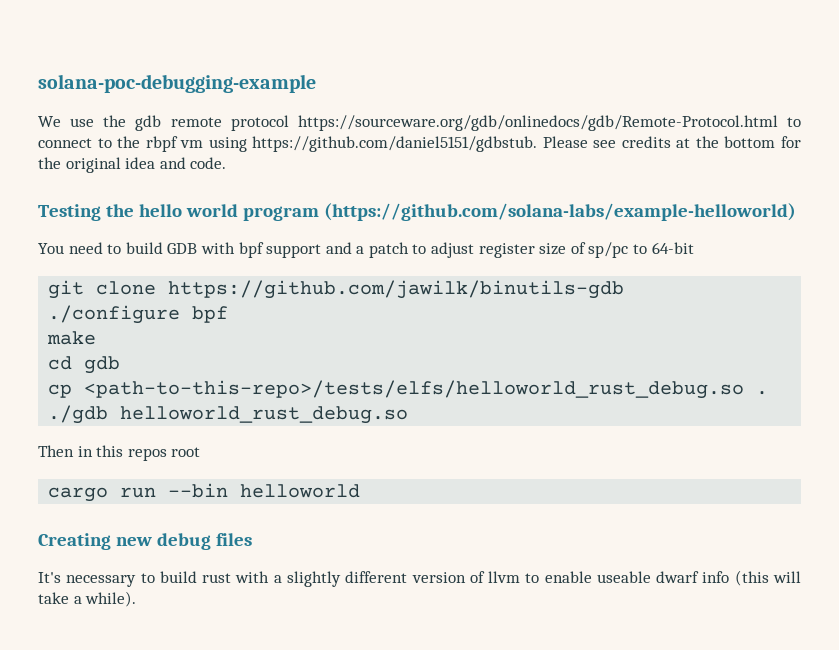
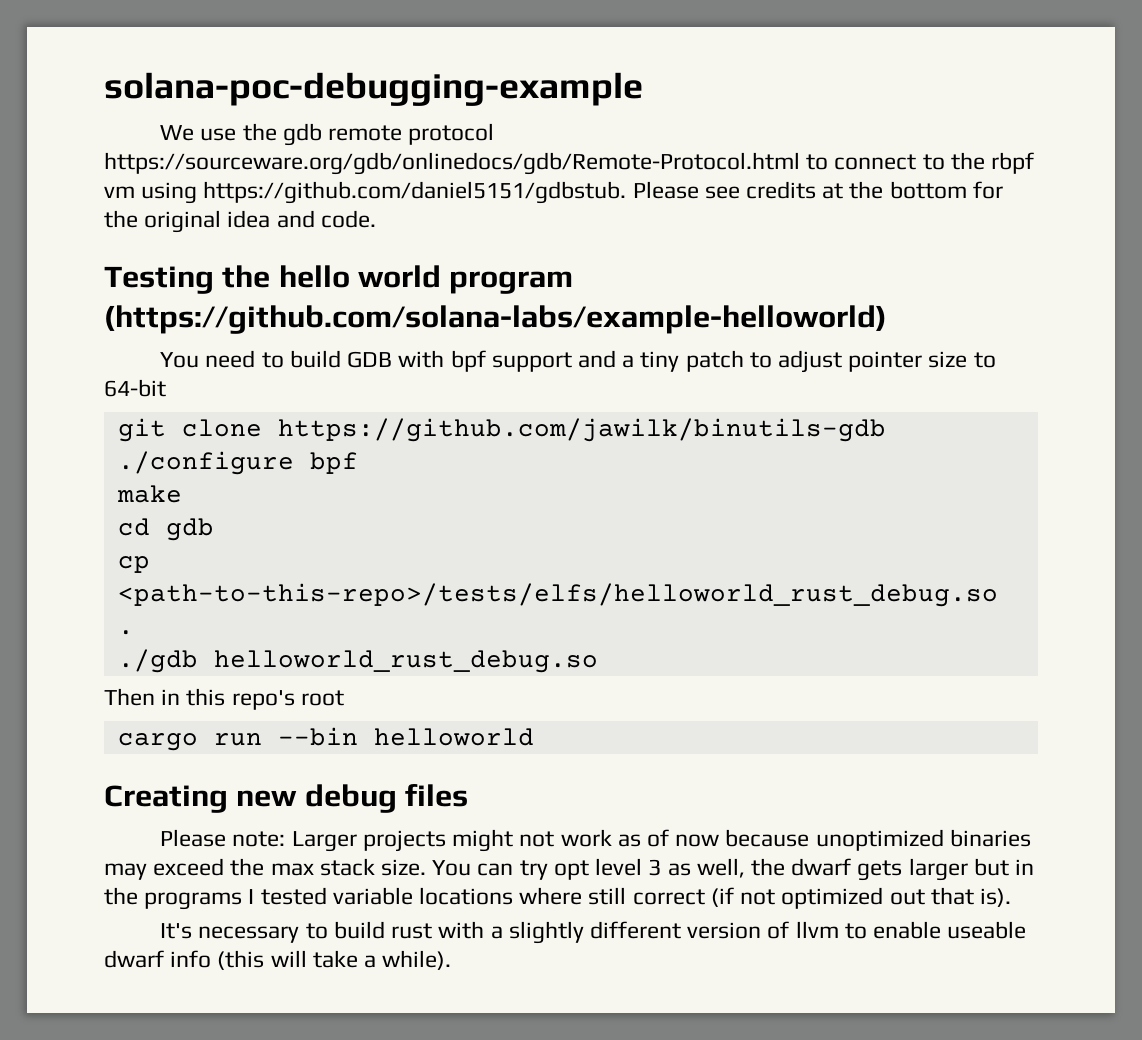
(365, 250) none -> [640,351,680,372] tiny
[478,242,629,258] register size of sp/pc -> [848,351,968,372] pointer size
[127,448,167,461] repos -> [231,690,295,710] repo's
(252, 539) none -> [160,829,1031,852] [104,858,1034,881] [104,887,1011,910] // Please note: Larger projects might not work as of now because unoptimized binaries may exceed the max stack size. You can try opt level 3 as well, the dwarf gets larger but in the programs I tested variable locations where still correct (if not optimized out that is).

